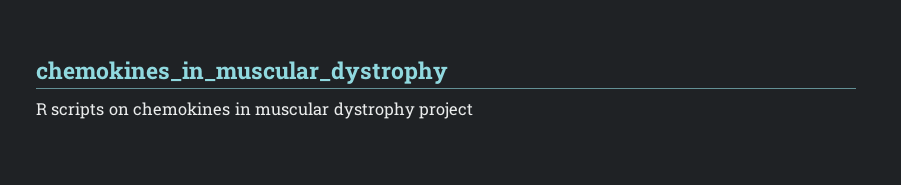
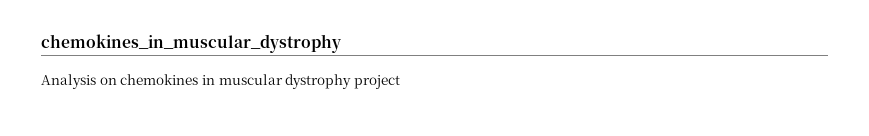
[36,102,105,119] R scripts -> [41,74,96,89] Analysis

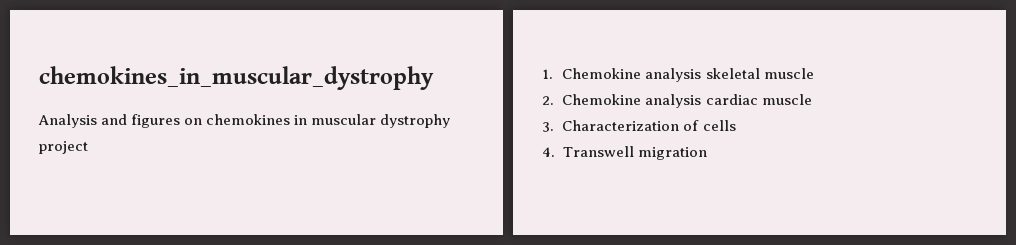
(96, 81) none -> [101,114,181,128] and figures
(400, 82) none -> [542,68,814,82] [542,94,812,108] [542,120,736,132] [542,146,707,160] // 1. Chemokine analysis skeletal muscle // 2. Chemokine analysis cardiac muscle // 3. Characterization of cells // 4. Transwell migration

